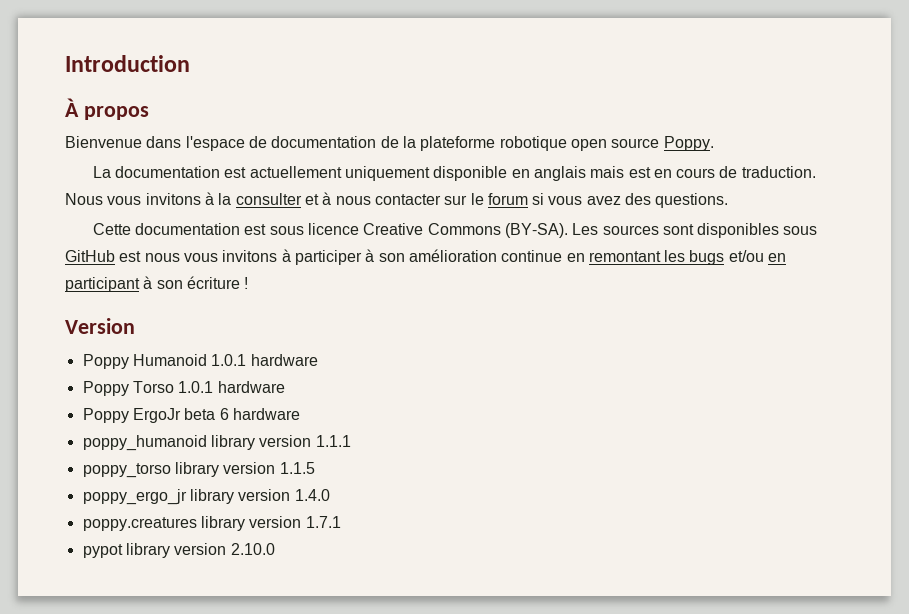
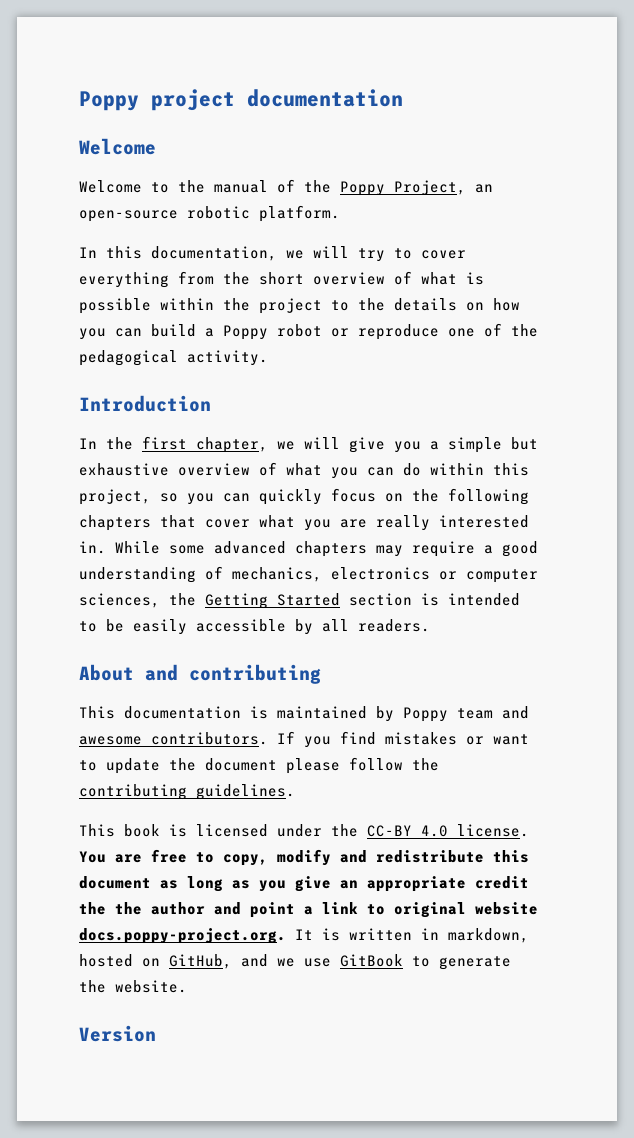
[65,55,190,72] [65,98,149,120] [65,136,714,151] [92,166,816,181] [65,192,729,208] [92,223,818,238] [65,249,787,265] [65,276,249,292] [65,318,135,334] [82,354,318,369] [82,381,285,396] [82,408,300,423] [82,435,351,451] [82,462,315,478] [82,489,330,505] [82,516,341,531] [82,543,275,558] Introduction // À propos // Bienvenue dans l'espace de documentation de la plateforme robotique open source Poppy. // La documentation est actuellement uniquement disponible en anglais mais est en cours de traduction. Nous vous invitons à la consulter et à nous contacter sur le forum si vous avez des questions. // Cette documentation est sous licence Creative Commons (BY-SA). Les sources sont disponibles sous GitHub est nous vous invitons à participer à son amélioration continue en remontant les bugs et/ou en participant à son écriture ! // Version // Poppy Humanoid 1.0.1 hardware // Poppy Torso 1.0.1 hardware // Poppy ErgoJr beta 6 hardware // poppy_humanoid library version 1.1.1 // poppy_torso library version 1.1.5 // poppy_ergo_jr library version 1.4.0 // poppy.creatures library version 1.7.1 // pypot library version 2.10.0 -> [79,89,403,111] [79,138,156,155] [79,179,493,196] [79,205,340,222] [79,246,466,262] [79,271,484,288] [79,298,520,314] [79,323,538,340] [79,350,268,366] [79,395,211,412] [79,436,538,453] [79,462,529,479] [79,488,529,505] [79,515,529,531] [79,541,538,557] [79,566,538,583] [79,593,520,609] [79,619,430,635] [79,664,321,684] [79,706,529,722] [79,731,529,748] [79,757,439,774] [79,784,295,800] [79,824,529,837] [79,849,529,866] [79,876,529,892] [79,902,538,918] [79,928,529,944] [79,954,511,970] [79,980,187,993] [79,1025,156,1042] Poppy project documentation // Welcome // Welcome to the manual of the Poppy Project, an open-source robotic platform. // In this documentation, we will try to cover everything from the short overview of what is possible within the project to the details on how you can build a Poppy robot or reproduce one of the pedagogical activity. // Introduction // In the first chapter, we will give you a simple but exhaustive overview of what you can do within this project, so you can quickly focus on the following chapters that cover what you are really interested in. While some advanced chapters may require a good understanding of mechanics, electronics or computer sciences, the Getting Started section is intended to be easily accessible by all readers. // About and contributing // This documentation is maintained by Poppy team and awesome contributors. If you find mistakes or want to update the document please follow the contributing guidelines. // This book is licensed under the CC-BY 4.0 license. You are free to copy, modify and redistribute this document as long as you give an appropriate credit the the author and point a link to original website docs.poppy-project.org. It is written in markdown, hosted on GitHub, and we use GitBook to generate the website. // Version

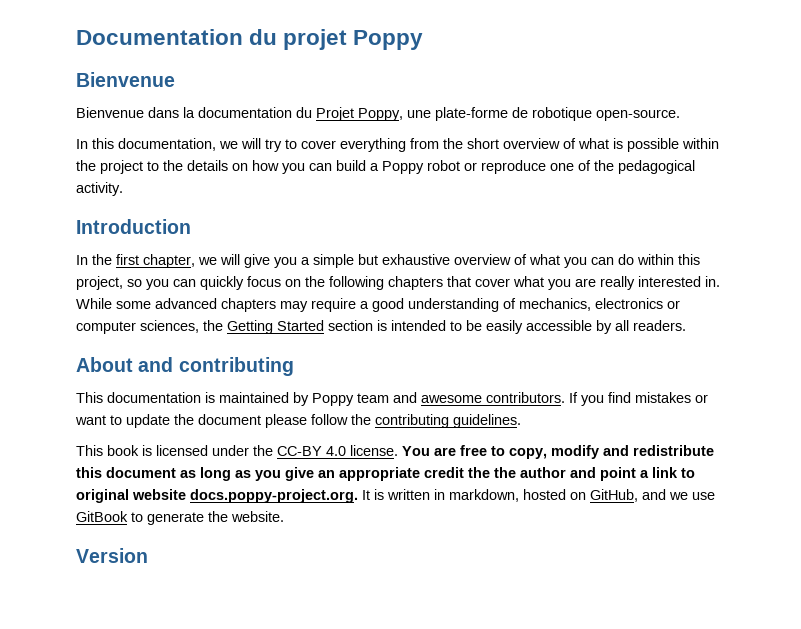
[79,89,403,111] [79,138,156,155] [79,179,493,196] [79,205,340,222] Poppy project documentation // Welcome // Welcome to the manual of the Poppy Project, an open-source robotic platform. -> [76,29,424,50] [76,72,175,87] [76,107,680,121] Documentation du projet Poppy // Bienvenue // Bienvenue dans la documentation du Projet Poppy, une plate-forme de robotique open-source.

